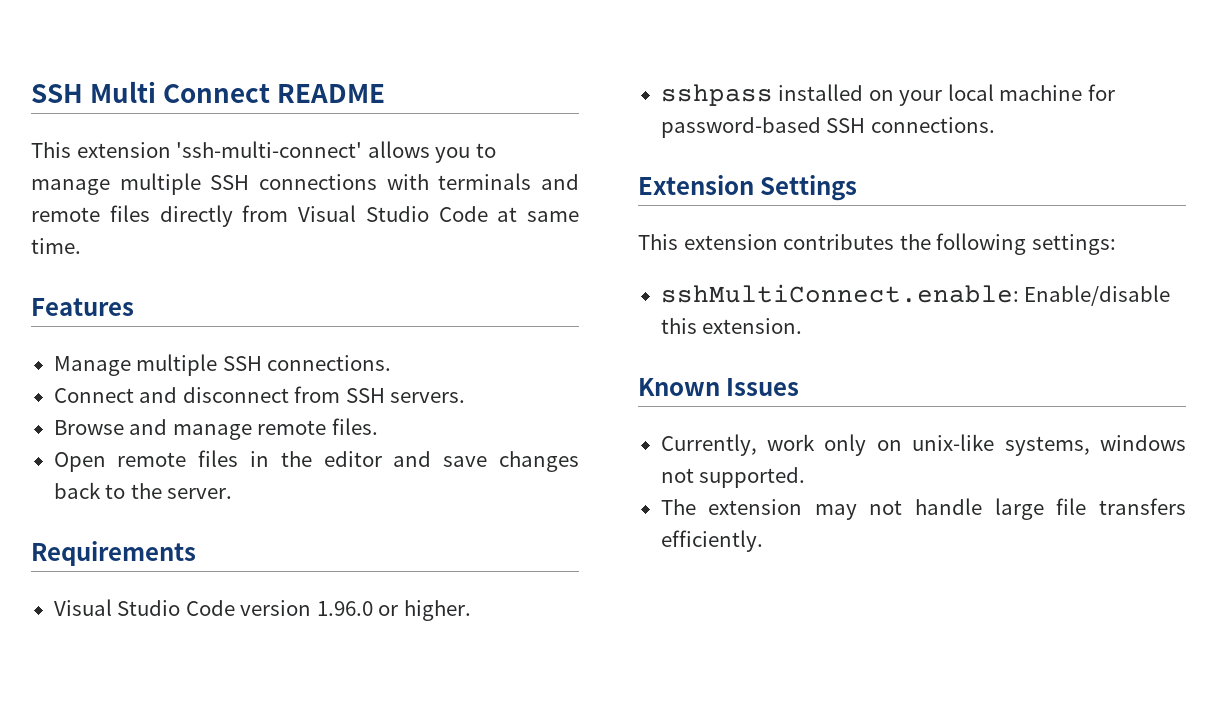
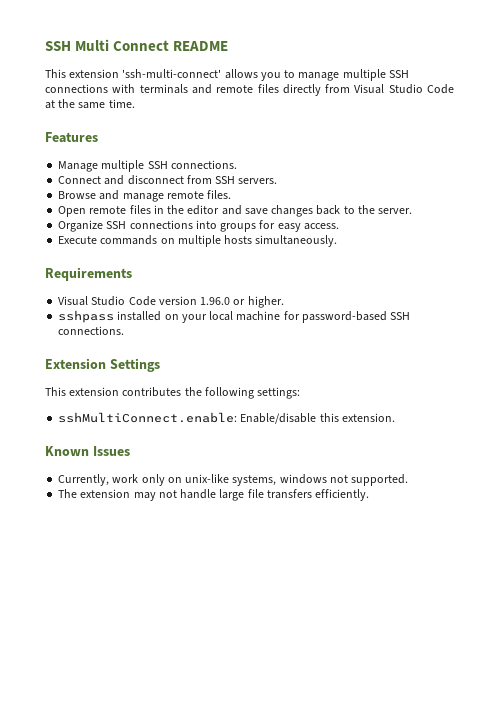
(518, 214) none -> [58,99,76,108] the
(233, 493) none -> [58,220,339,232] [58,235,338,247] // Organize SSH connections into groups for easy access. // Execute commands on multiple hosts simultaneously.

